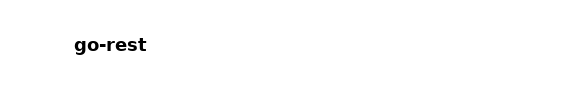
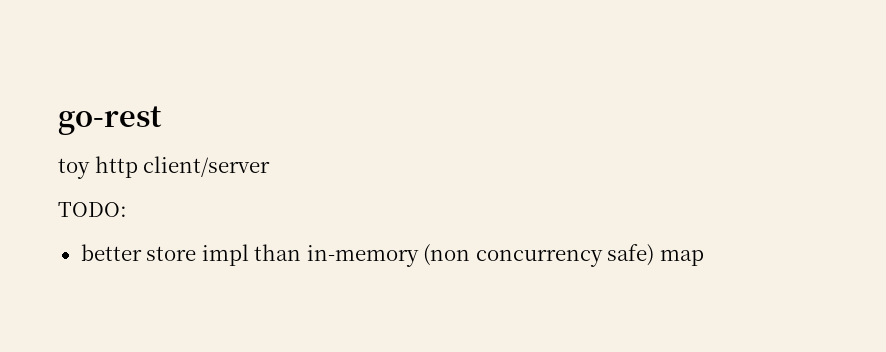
(147, 46) none -> [58,156,271,179] [58,202,127,217] [80,244,704,267] // toy http client/server // TODO: // better store impl than in-memory (non concurrency safe) map

